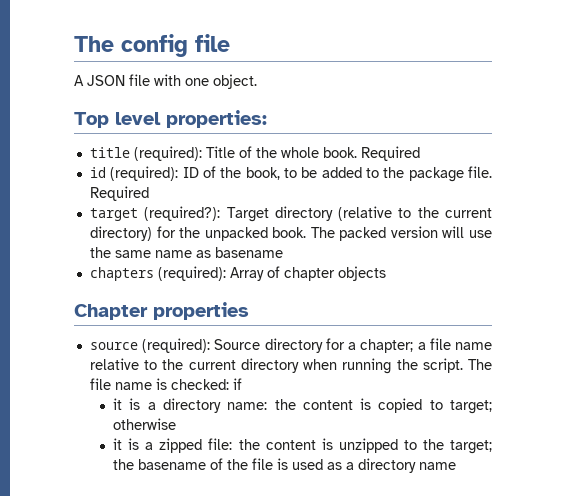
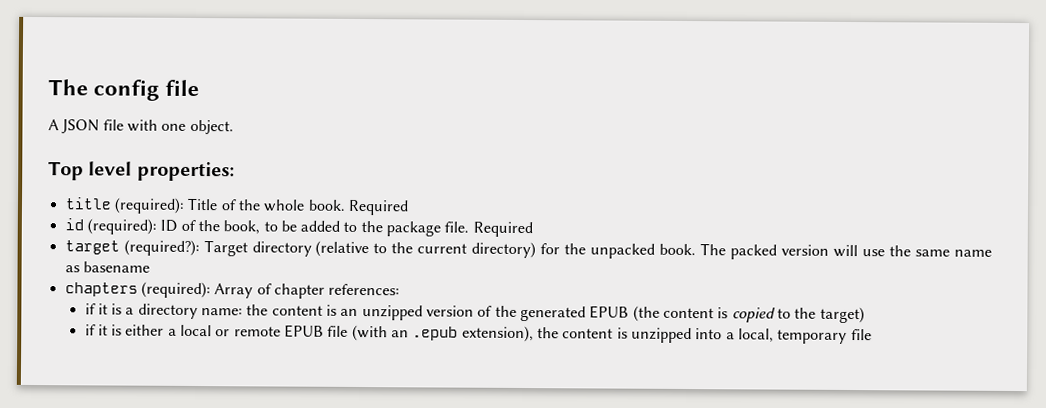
[337,266,386,281] [74,302,249,320] [89,338,492,353] [89,358,492,374] [89,378,242,390] objects // Chapter properties // source (required): Source directory for a chapter; a file name relative to the current directory when running the script. The file name is checked: if // -> [328,283,401,296] [84,303,96,315] references: // if
[378,398,492,414] [113,418,177,430] [113,438,492,454] [113,458,457,473] copied to target; otherwise // it is a zipped file: the content is unzipped to the target; the basename of the file is used as a directory name -> [340,305,865,324] [84,324,872,344] an unzipped version of the generated EPUB (the content is copied to the target) // if it is either a local or remote EPUB file (with an .epub extension), the content is unzipped into a local, temporary file

